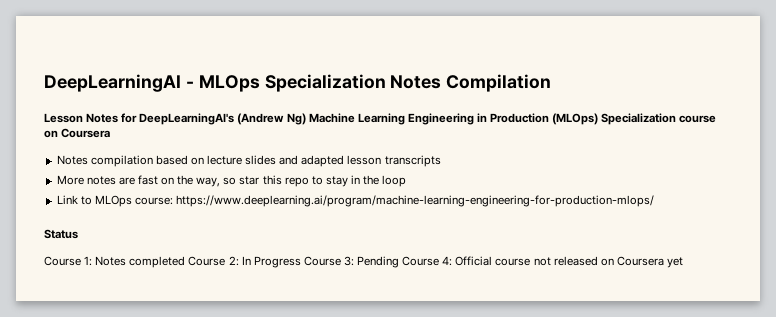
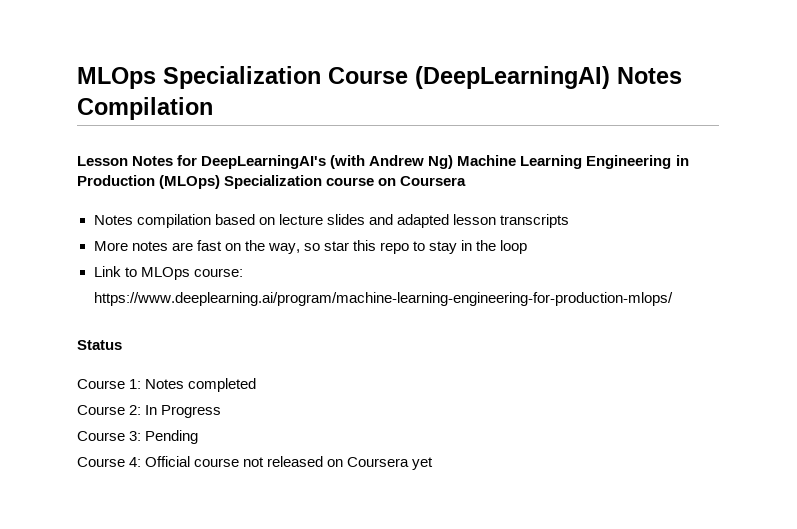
[44,74,386,92] DeepLearningAI - MLOps Specialization -> [77,66,610,89] MLOps Specialization Course (DeepLearningAI)
[237,113,285,125] (Andrew -> [330,155,425,169] (with Andrew
(186, 262) none -> (257, 385) //
(301, 262) none -> (222, 411) //
(400, 262) none -> (199, 437) //

